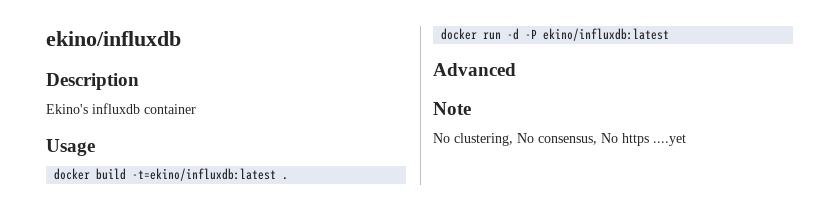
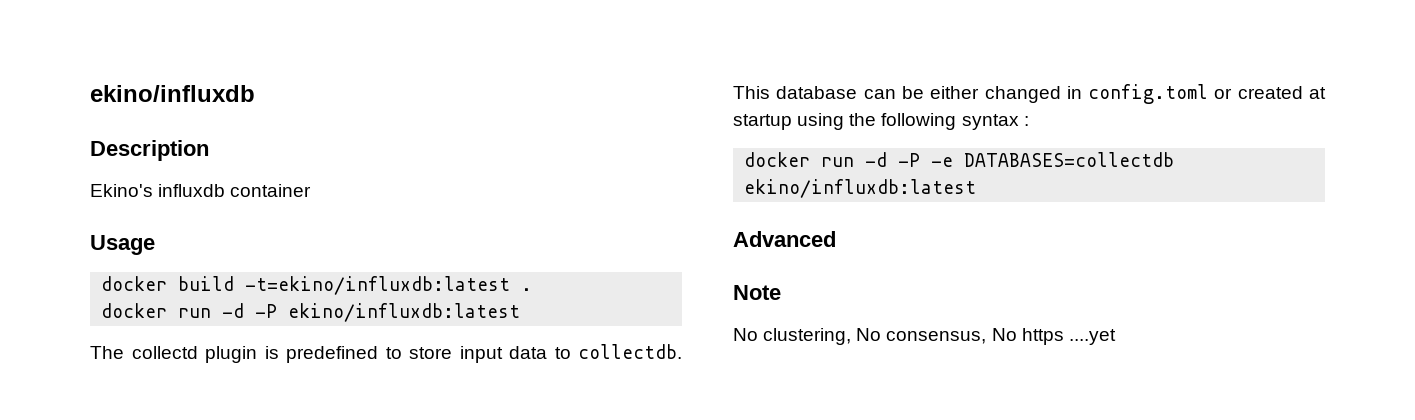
(670, 34) none -> [90,344,682,363] [733,84,1326,104] [733,113,1029,130] [744,152,1175,167] [744,179,977,198] // The collectd plugin is predefined to store input data to collectdb. This database can be either changed in config.toml or created at startup using the following syntax : // docker run -d -P -e DATABASES=collectdb ekino/influxdb:latest

